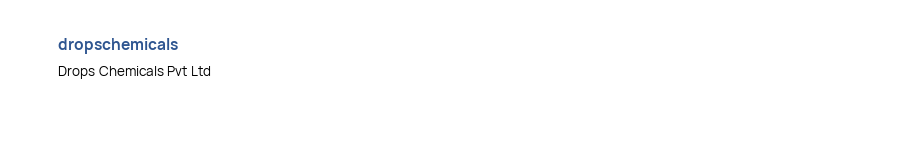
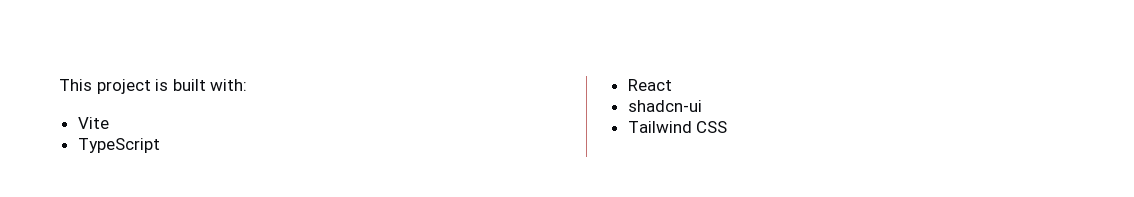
[58,38,178,54] [58,66,211,79] dropschemicals // Drops Chemicals Pvt Ltd -> [59,79,248,94] [77,117,109,129] [77,138,160,153] [627,79,672,91] [627,100,702,112] [627,121,728,133] This project is built with: // Vite // TypeScript // React // shadcn-ui // Tailwind CSS

